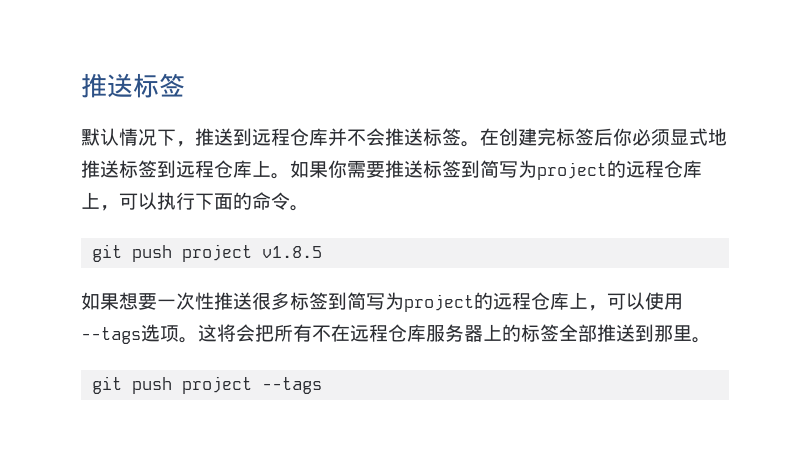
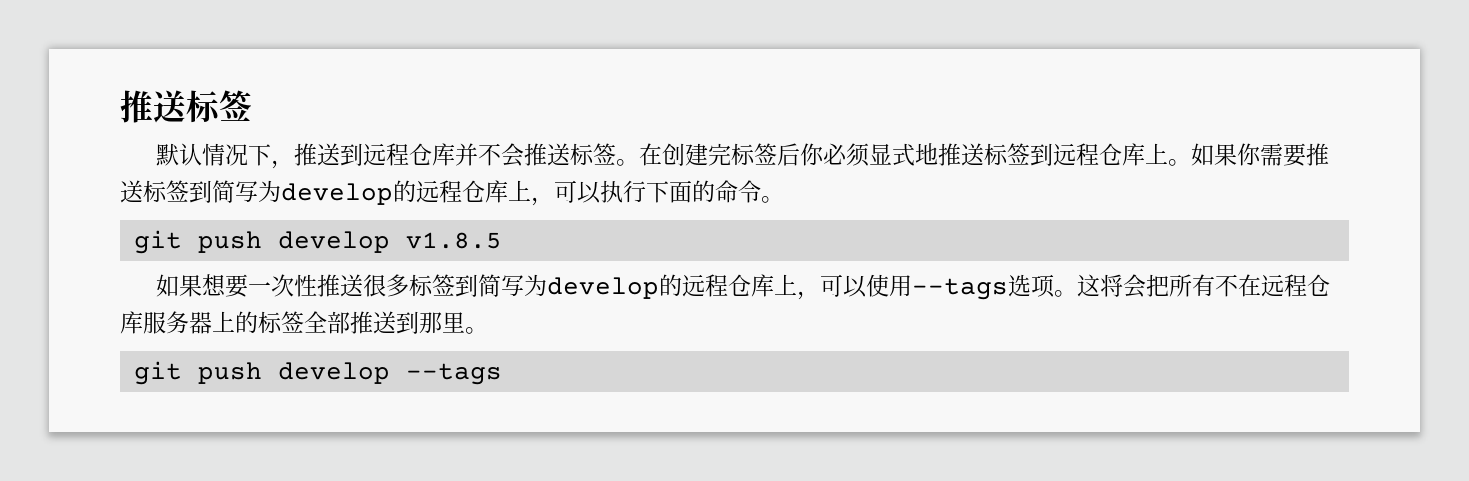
[537,162,607,180] project -> [281,183,393,205] develop
[182,244,253,262] project -> [277,231,390,253] develop
[404,294,474,312] project -> [546,277,659,299] develop
[182,376,253,394] project -> [277,362,390,384] develop

